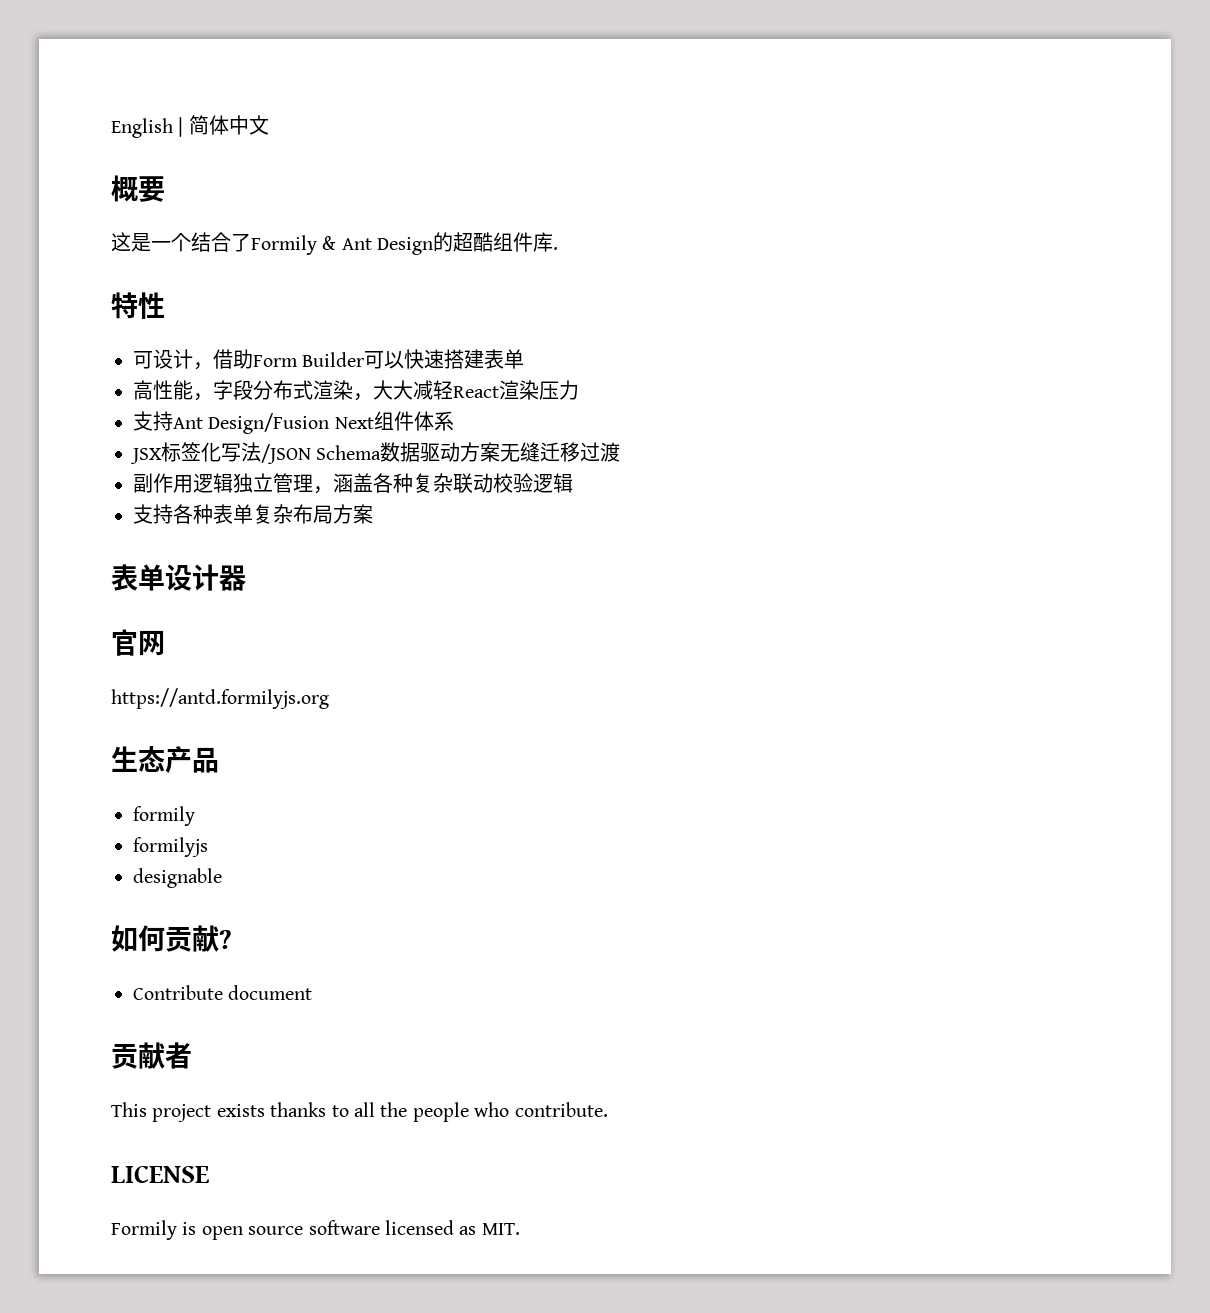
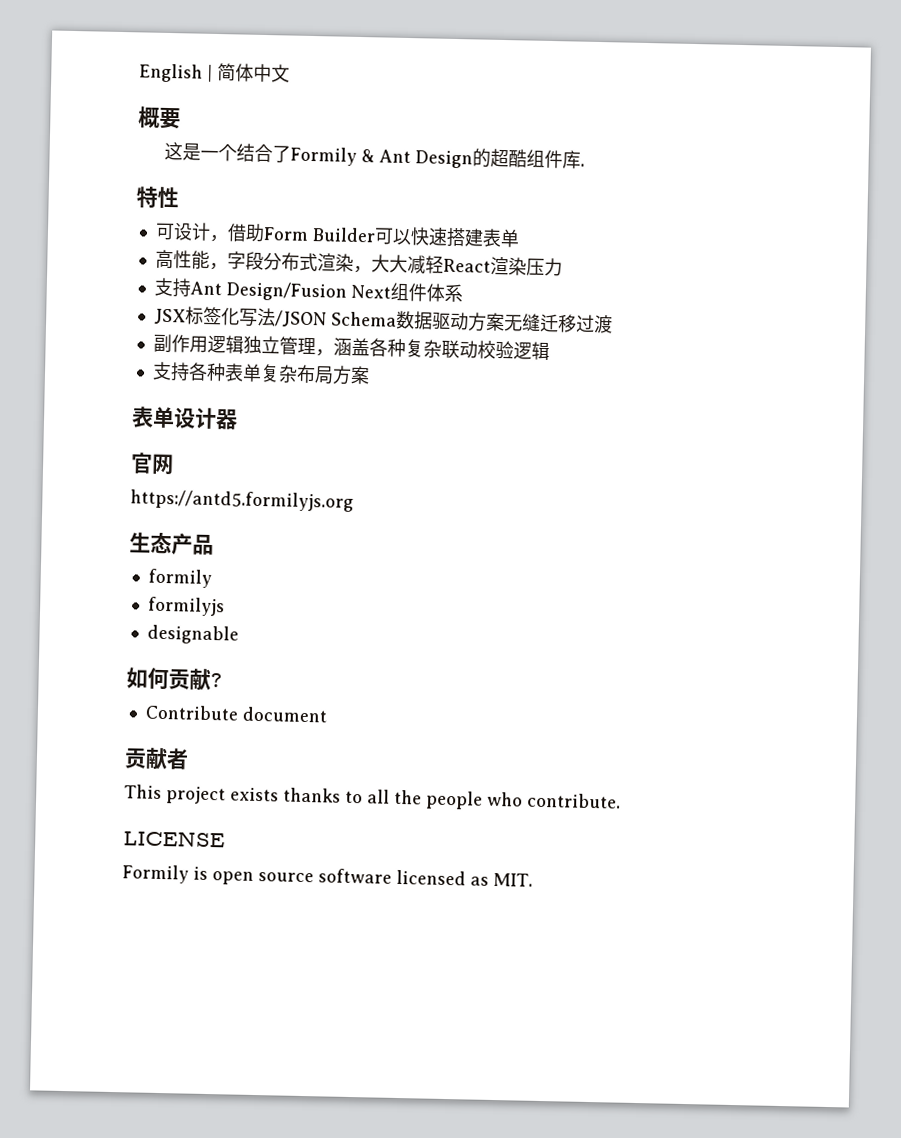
[111,688,329,709] https://antd.formilyjs.org -> [130,489,354,512] https://antd5.formilyjs.org

